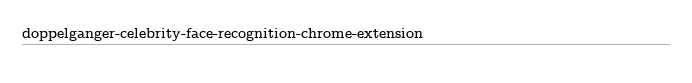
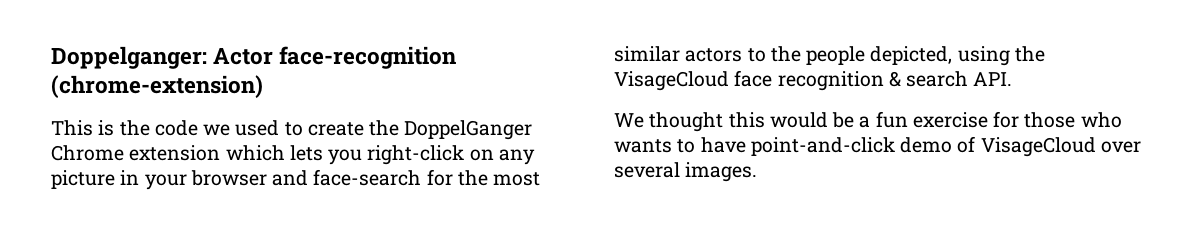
[22,28,423,41] doppelganger-celebrity-face-recognition-chrome-extension -> [51,46,457,69] [51,75,263,98] [51,120,533,140] [51,145,535,165] [51,169,541,190] [614,46,1045,66] [614,70,1013,91] [614,111,1122,132] [614,136,1141,157] [614,162,758,182] Doppelganger: Actor face-recognition (chrome-extension) // This is the code we used to create the DoppelGanger Chrome extension which lets you right-click on any picture in your browser and face-search for the most similar actors to the people depicted, using the VisageCloud face recognition & search API. // We thought this would be a fun exercise for those who wants to have point-and-click demo of VisageCloud over several images.

